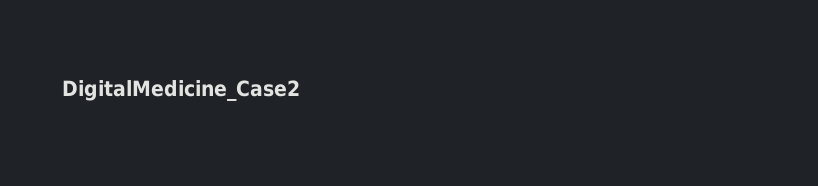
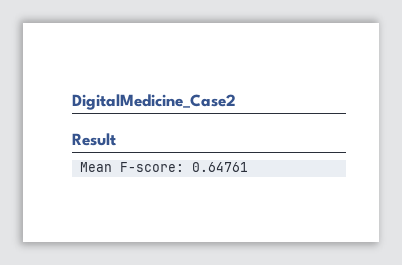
(300, 90) none -> [72,133,116,146] [80,162,249,172] // Result // Mean F-score: 0.64761

